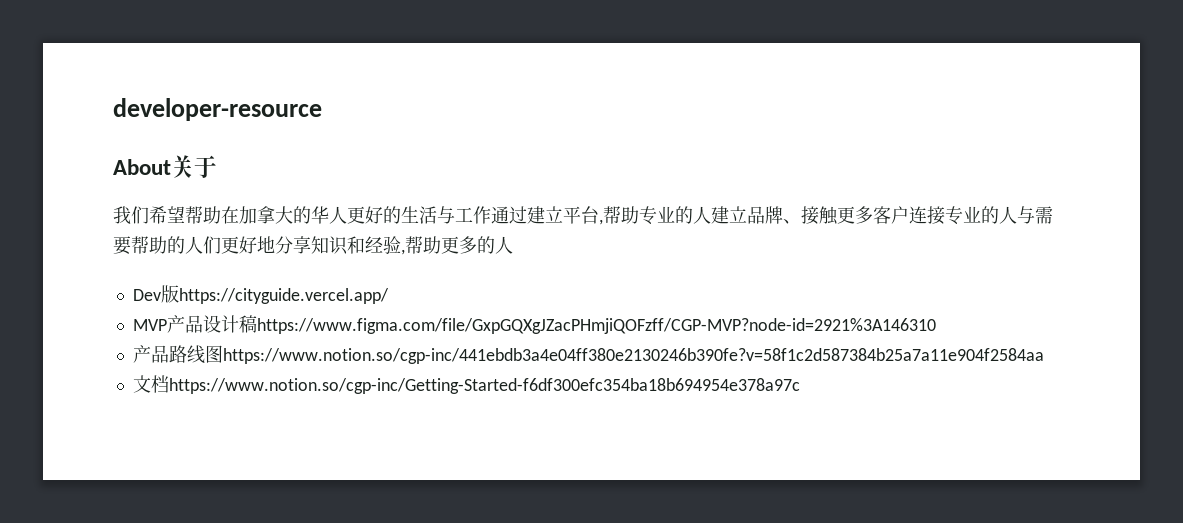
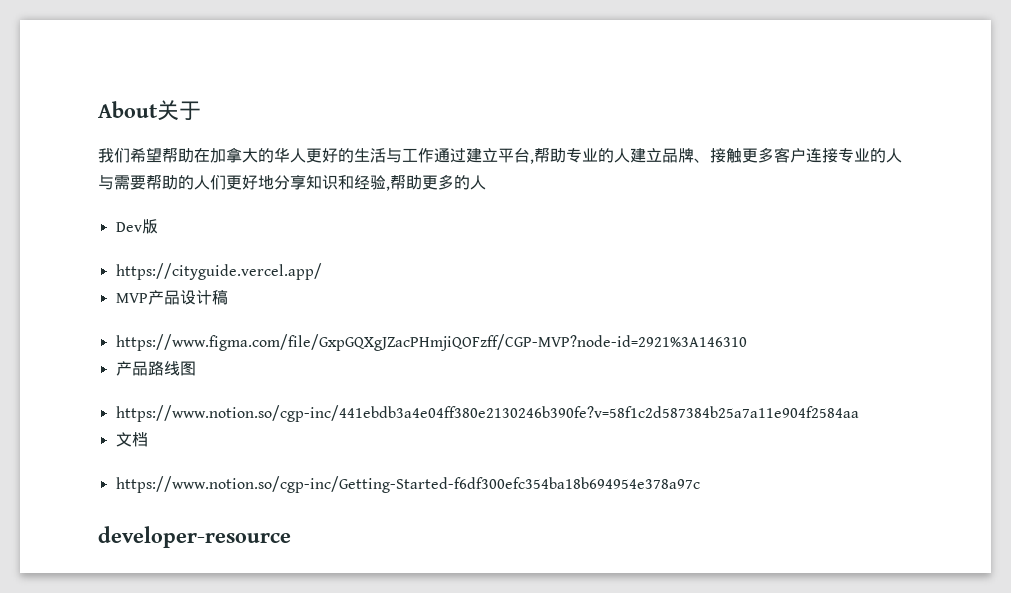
[113,98,322,121] developer-resource // -> (98, 109) none
(179, 294) none -> (158, 226) //
(257, 324) none -> (228, 297) //
(223, 354) none -> (196, 368) //
(169, 384) none -> (148, 439) //
(800, 386) none -> [98,526,291,548] // developer-resource

